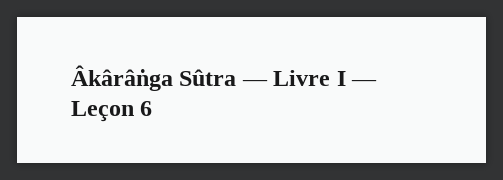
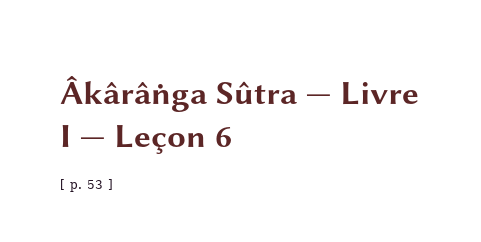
(153, 108) none -> [60,179,113,192] // [ p. 53 ]

